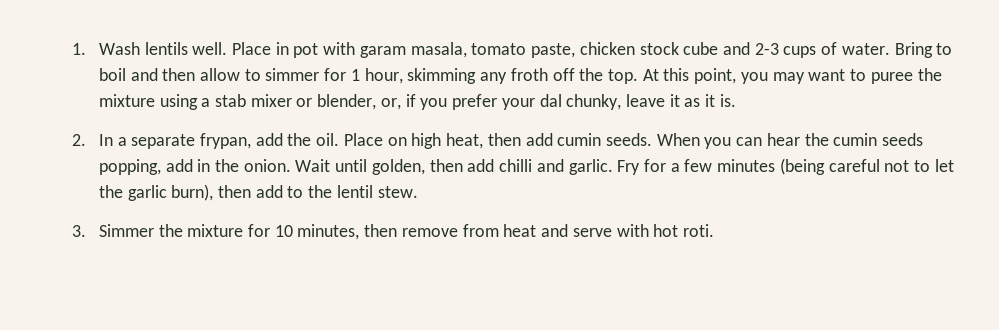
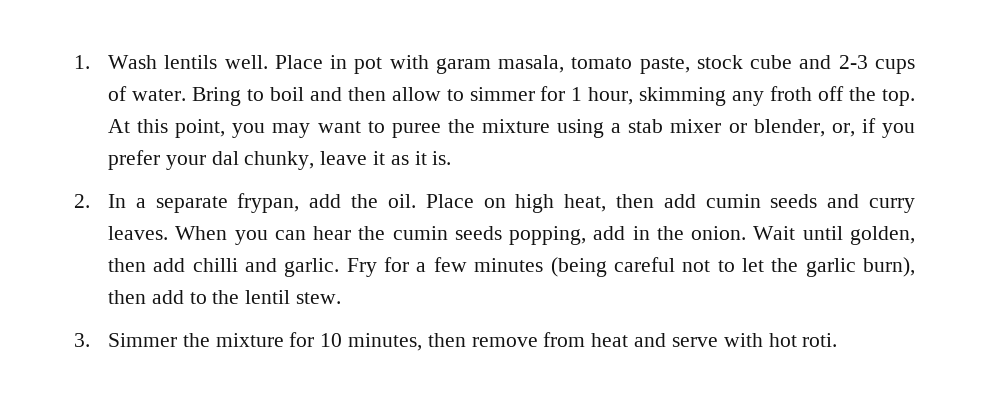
[579,42,635,55] chicken -> (690, 65) none
[606,133,653,146] seeds. -> [770,194,915,213] [108,226,169,240] seeds and curry leaves.

